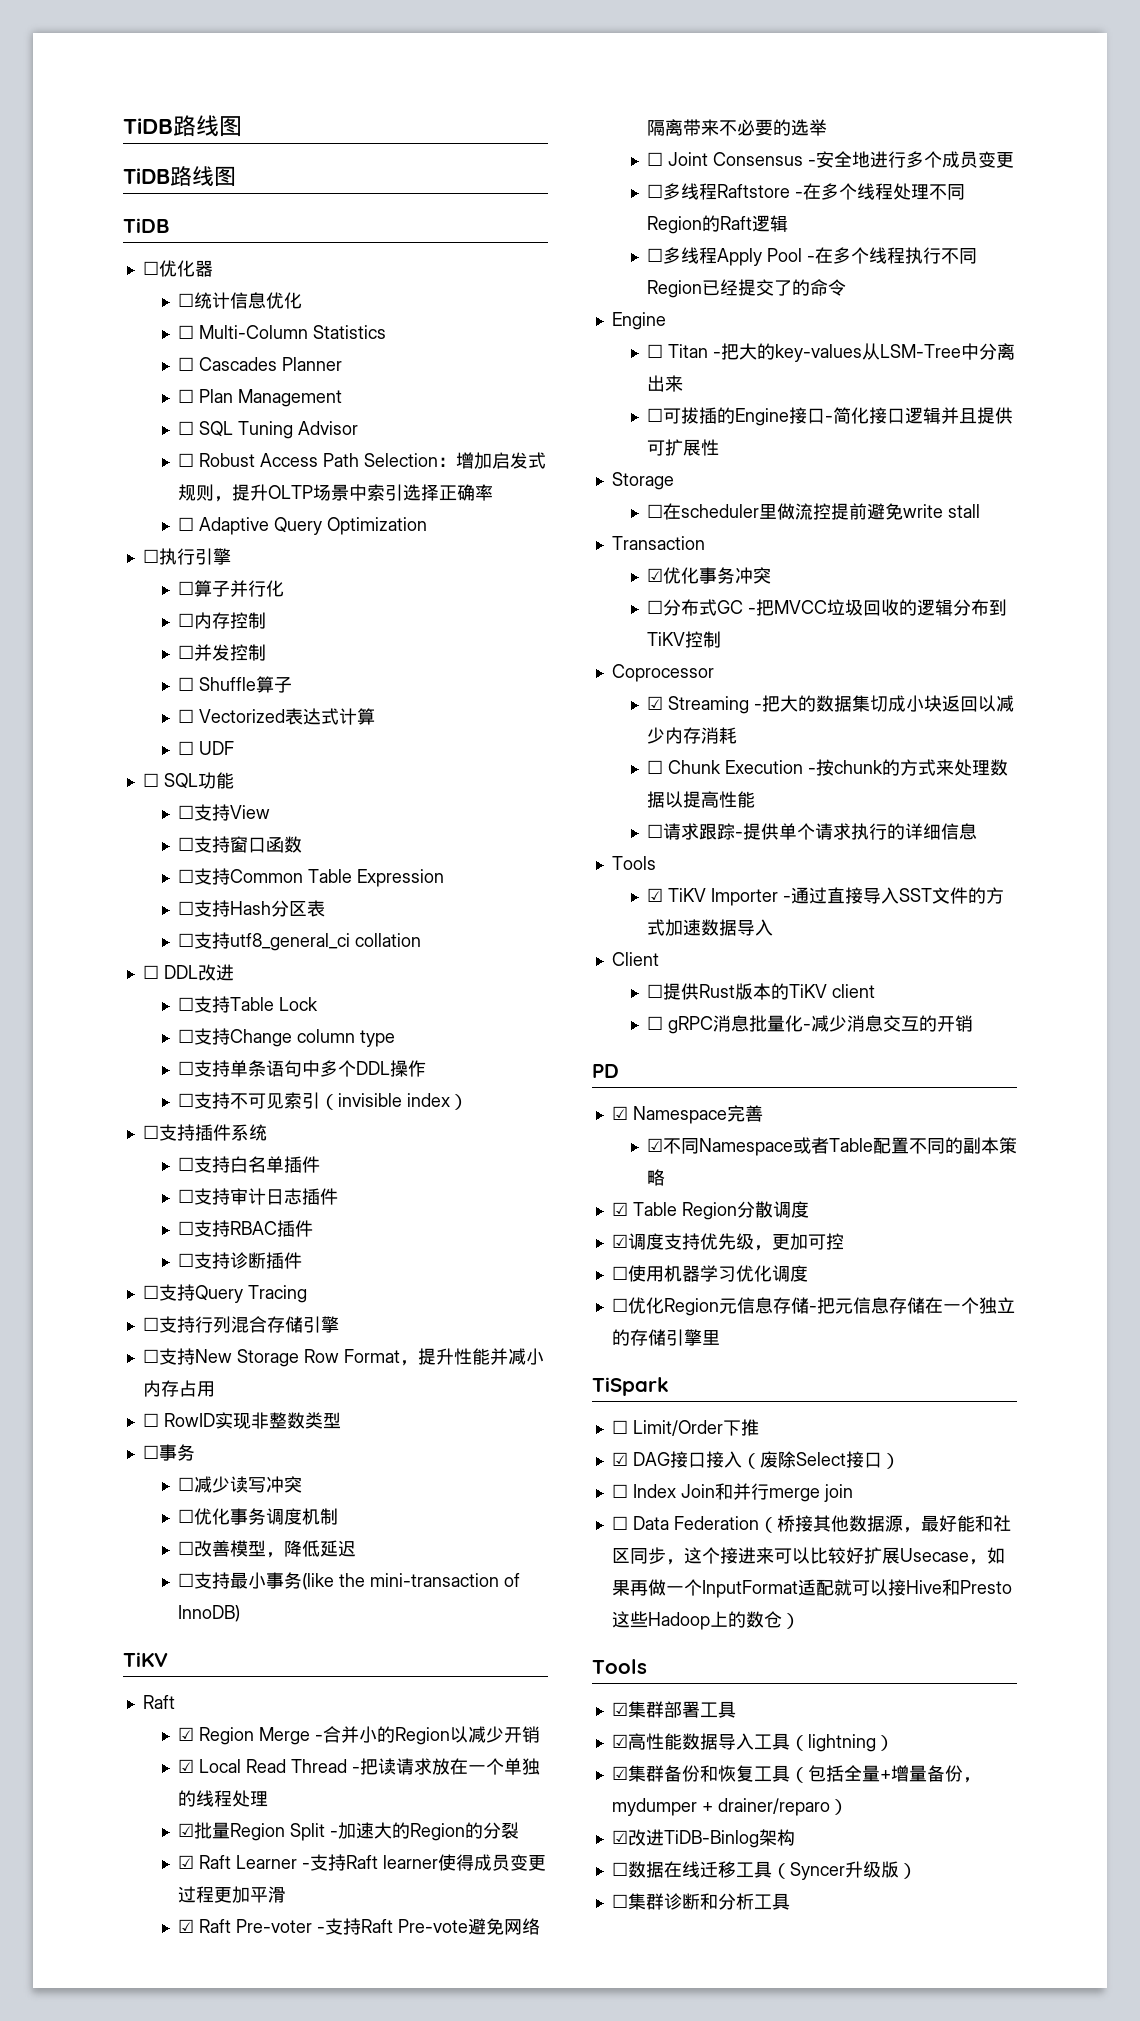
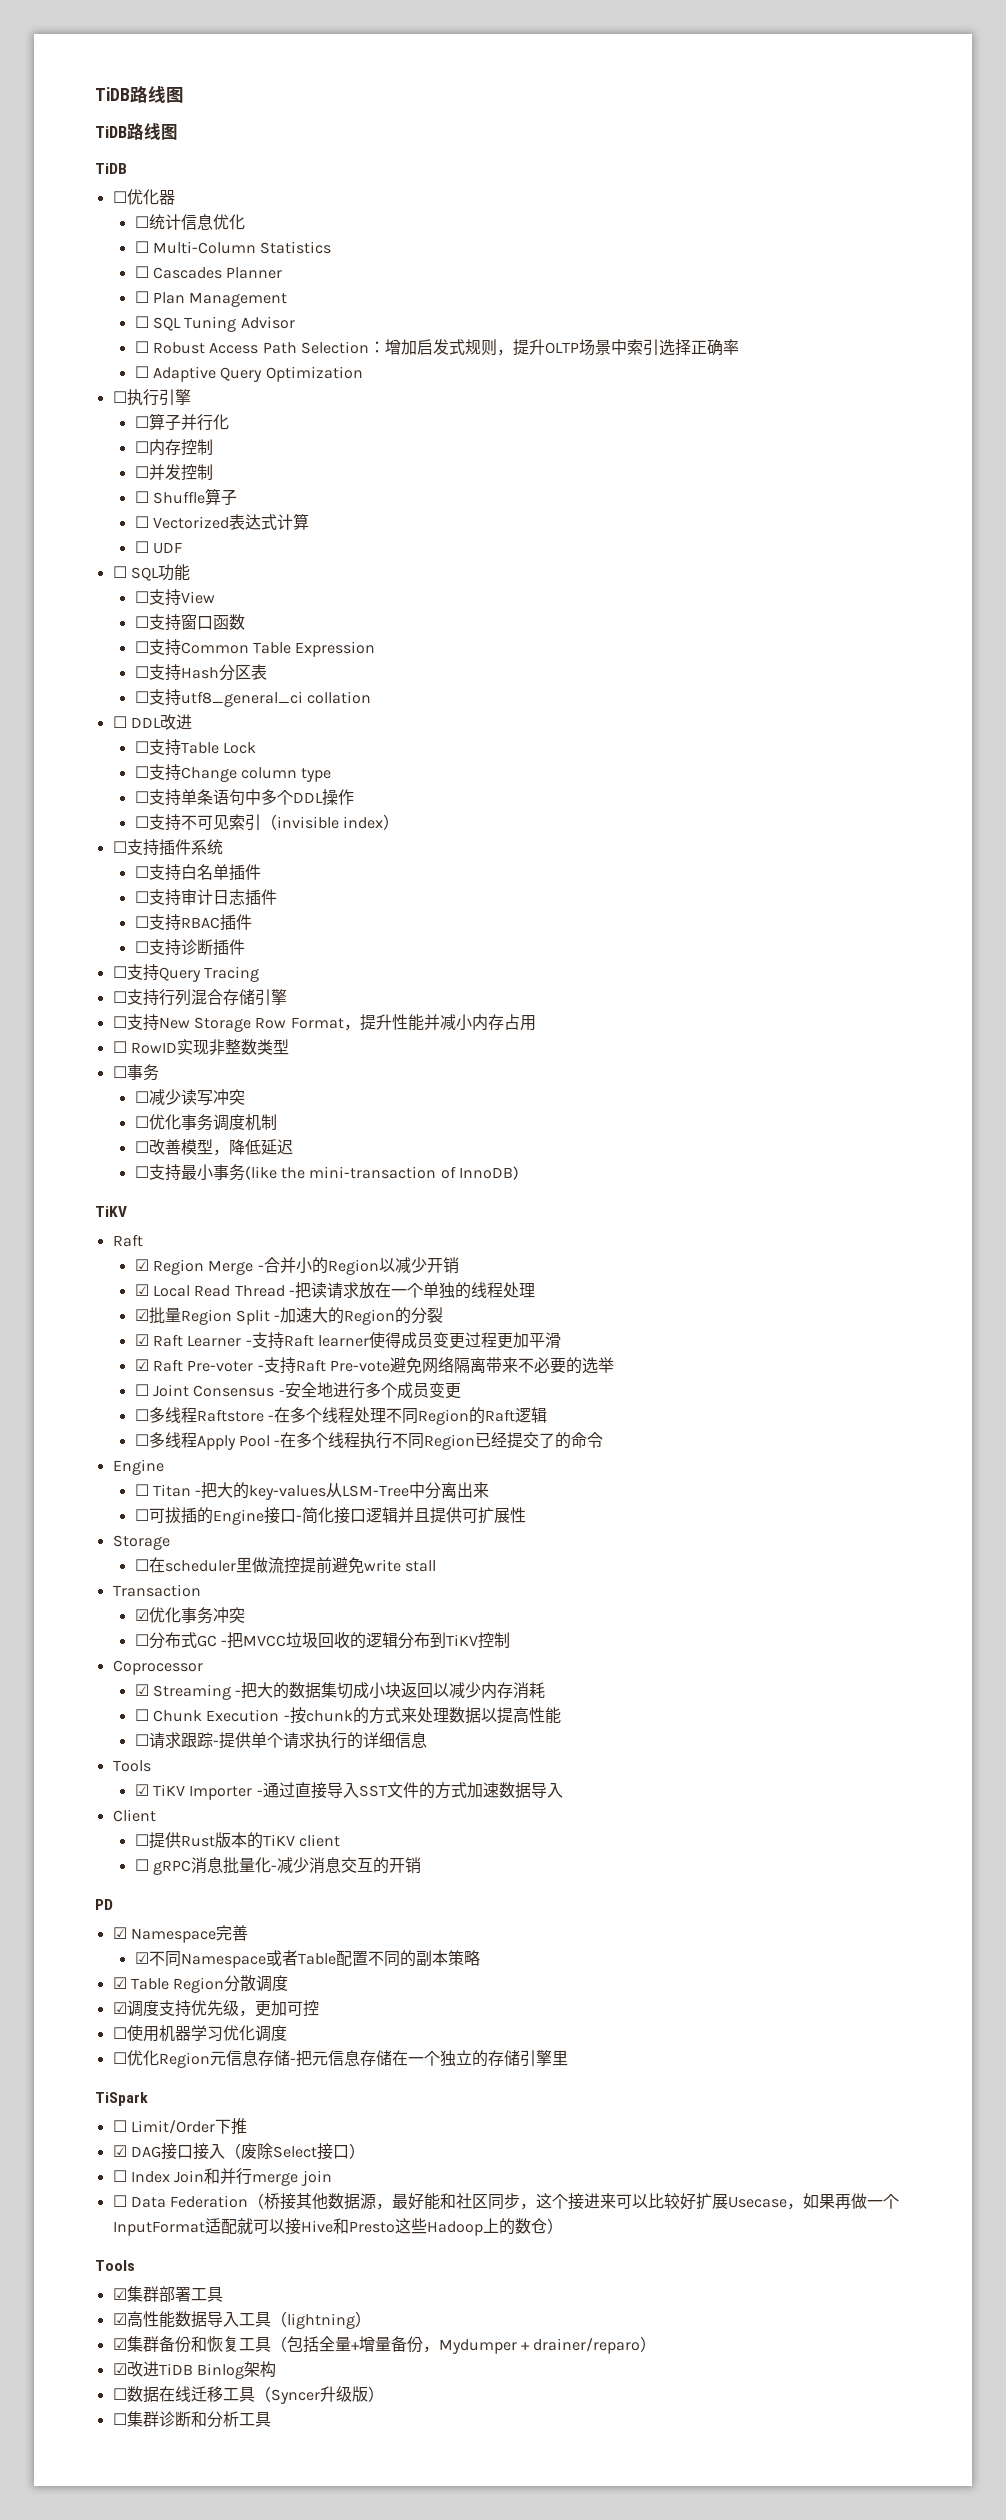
[611,1798,697,1816] mydumper -> [438,2339,517,2354] Mydumper
[663,1830,759,1848] TiDB-Binlog -> [158,2363,244,2379] TiDB Binlog

